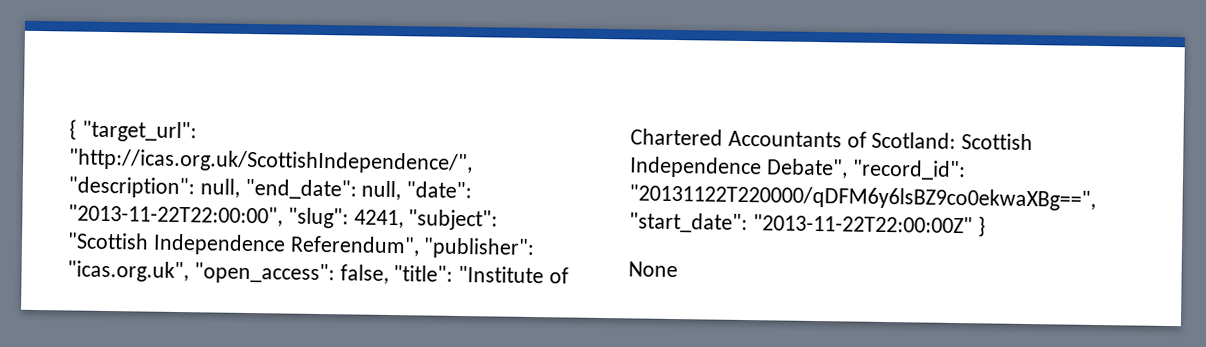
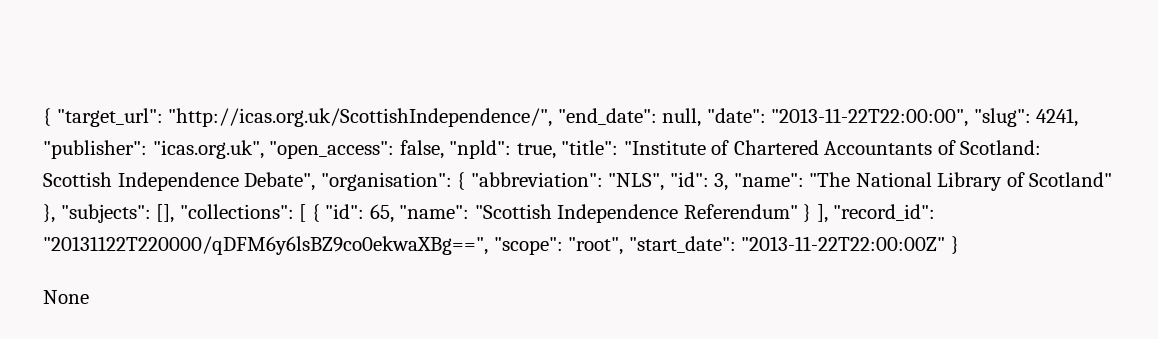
[68,176,240,199] "description": null, -> (553, 117) none
[408,209,499,231] [67,232,420,257] "subject": "Scottish Independence Referendum", -> (1079, 117) none
(389, 274) none -> [449,140,556,159] "npld": true,
[851,159,966,181] [629,184,1096,211] "record_id": "20131122T220000/qDFM6y6lsBZ9co0ekwaXBg==", -> [320,172,1113,191] [43,204,936,223] [43,236,624,255] "organisation": { "abbreviation": "NLS", "id": 3, "name": "The National Library of Scotland" }, "subjects": [], "collections": [ { "id": 65, "name": "Scottish Independence Referendum" } ], "record_id": "20131122T220000/qDFM6y6lsBZ9co0ekwaXBg==", "scope": "root",

